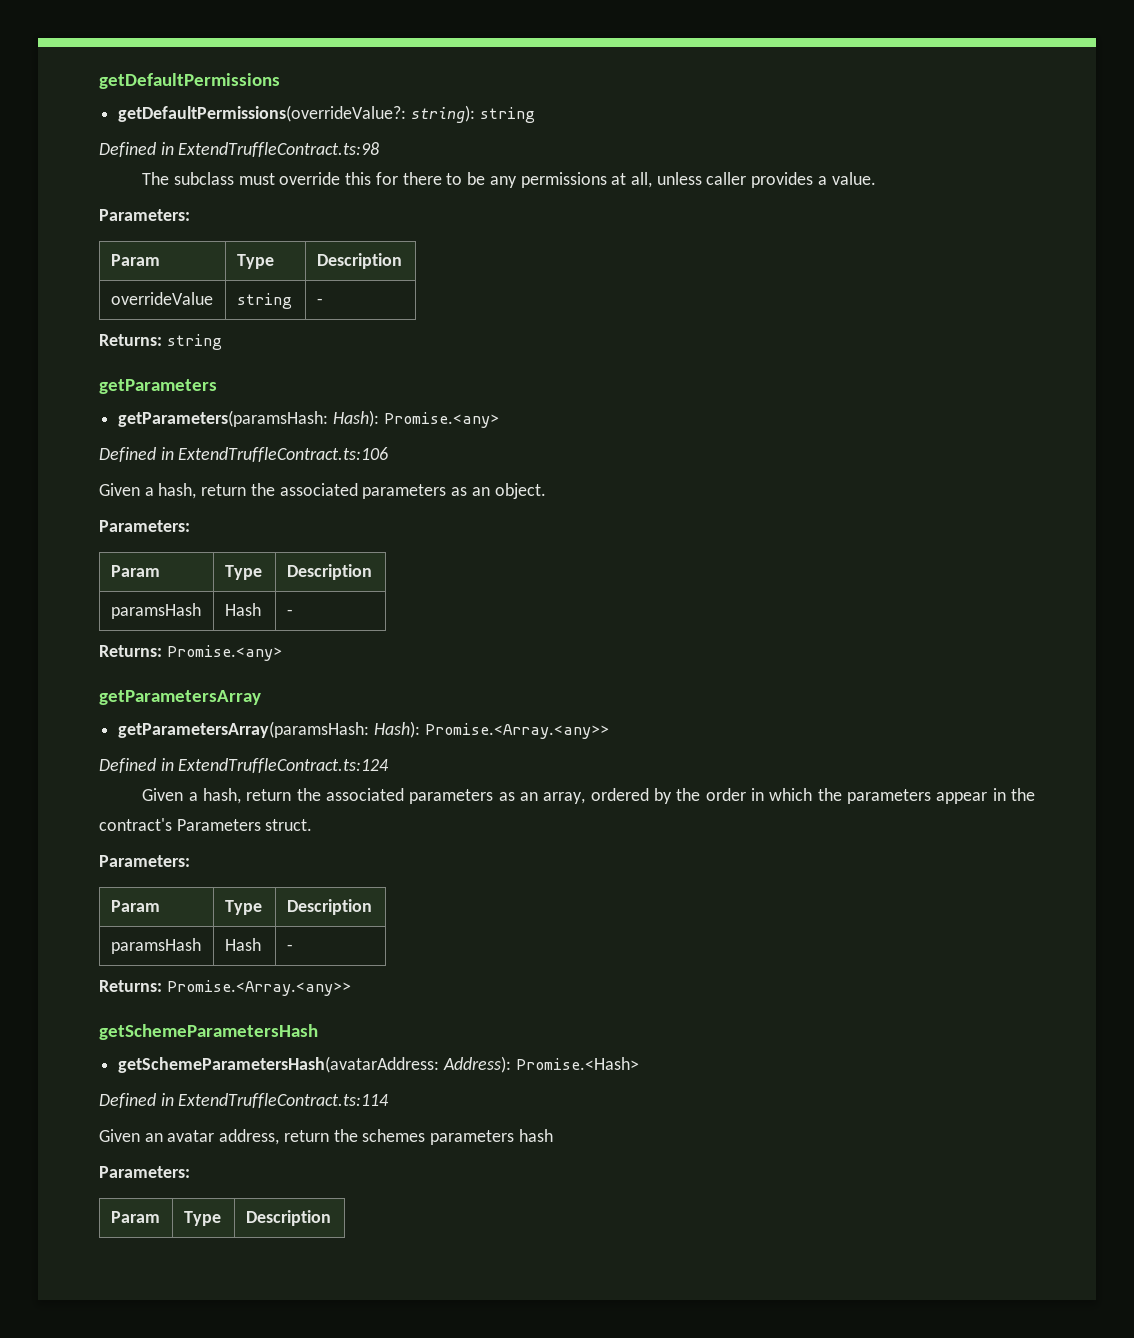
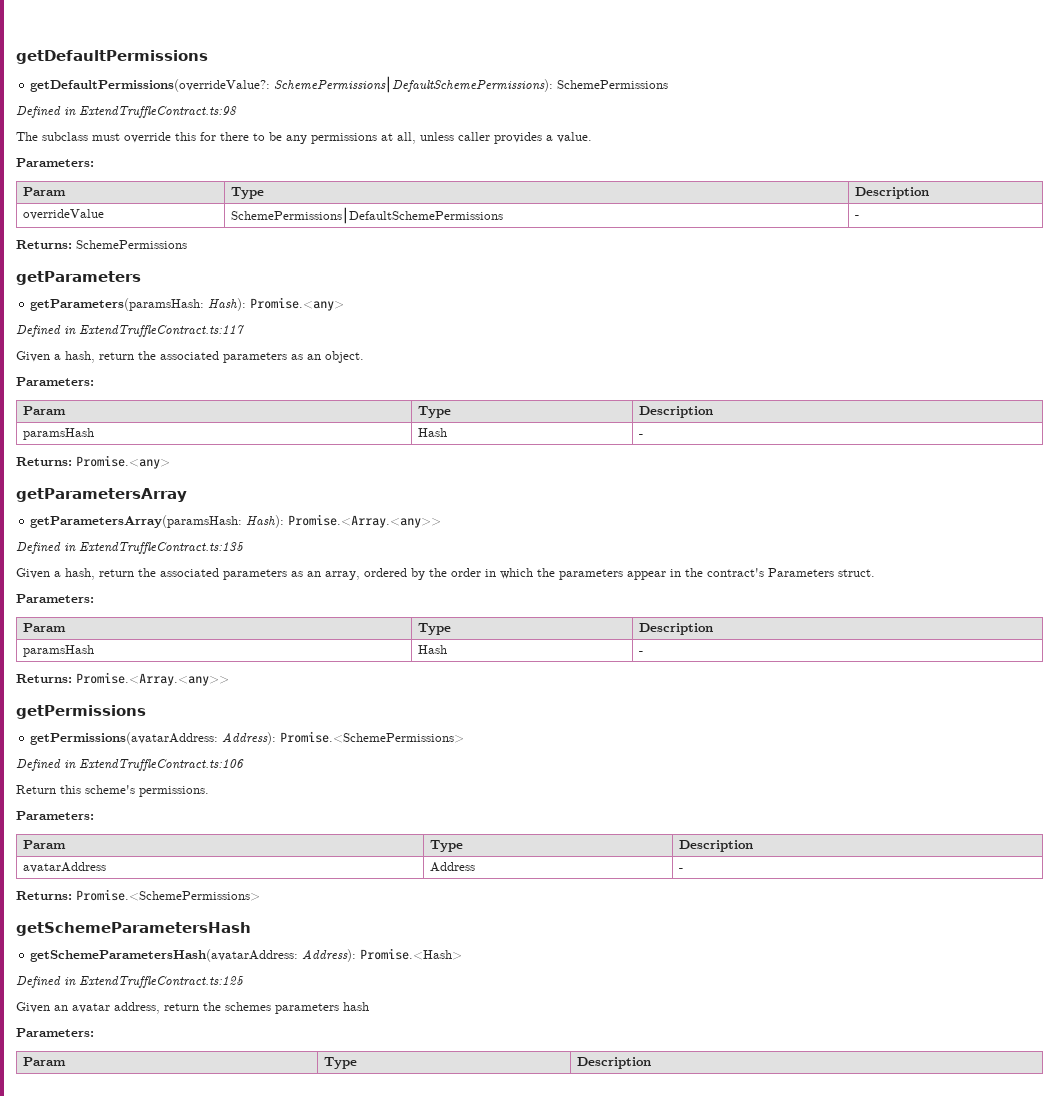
[410,105,535,123] string): string -> [274,76,669,93] SchemePermissions⎮DefaultSchemePermissions): SchemePermissions
[236,293,292,309] [316,298,323,305] [99,334,222,350] string | - // Returns: string -> [230,207,503,224] [854,215,859,218] [16,240,187,249] SchemePermissions⎮DefaultSchemePermissions | - // Returns: SchemePermissions
[178,447,389,462] ExtendTruffleContract.ts:106 -> [79,325,245,337] ExtendTruffleContract.ts:117
[178,758,390,773] ExtendTruffleContract.ts:124 -> [79,542,244,554] ExtendTruffleContract.ts:135
(351, 988) none -> [16,705,146,719] [30,731,465,745] [16,759,244,771] [16,785,209,797] [16,811,94,820] [22,840,66,849] [429,840,463,852] [678,840,753,852] [22,862,106,873] [429,862,475,872] [678,868,683,871] [16,889,260,901] // getPermissions // getPermissions(avatarAddress: Address): Promise.<SchemePermissions> // Defined in ExtendTruffleContract.ts:106 // Return this scheme's permissions. // Parameters: // Param | Type | Description // avatarAddress | Address | - // Returns: Promise.<SchemePermissions>
[178,1093,390,1108] ExtendTruffleContract.ts:114 -> [79,976,244,988] ExtendTruffleContract.ts:125

